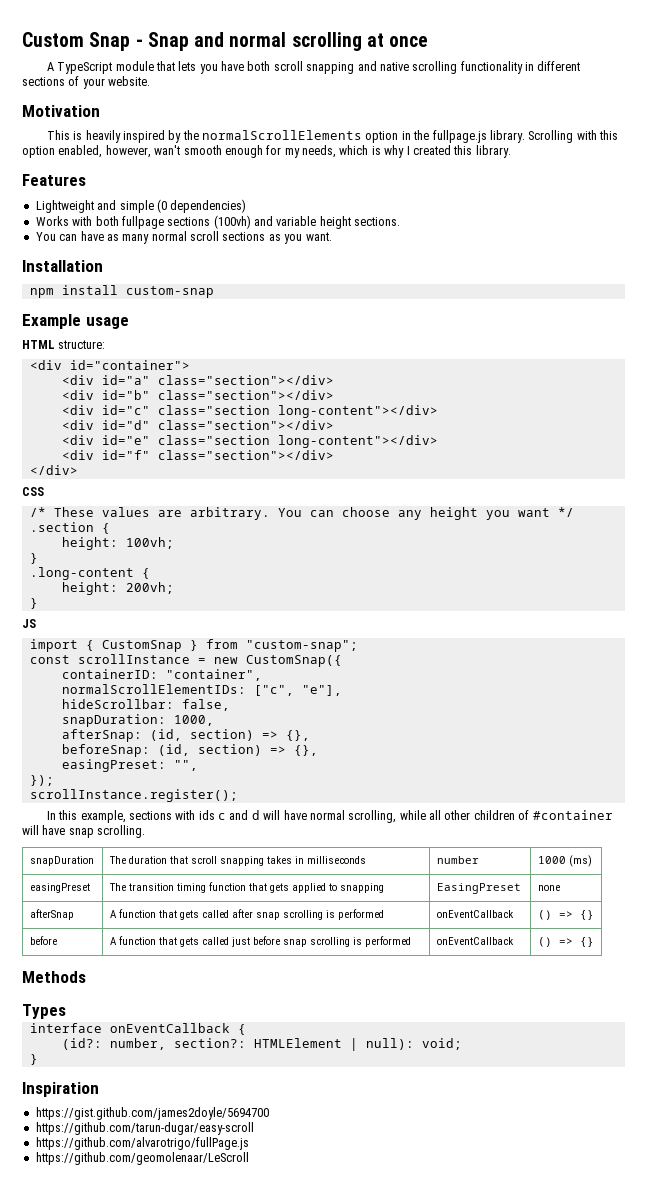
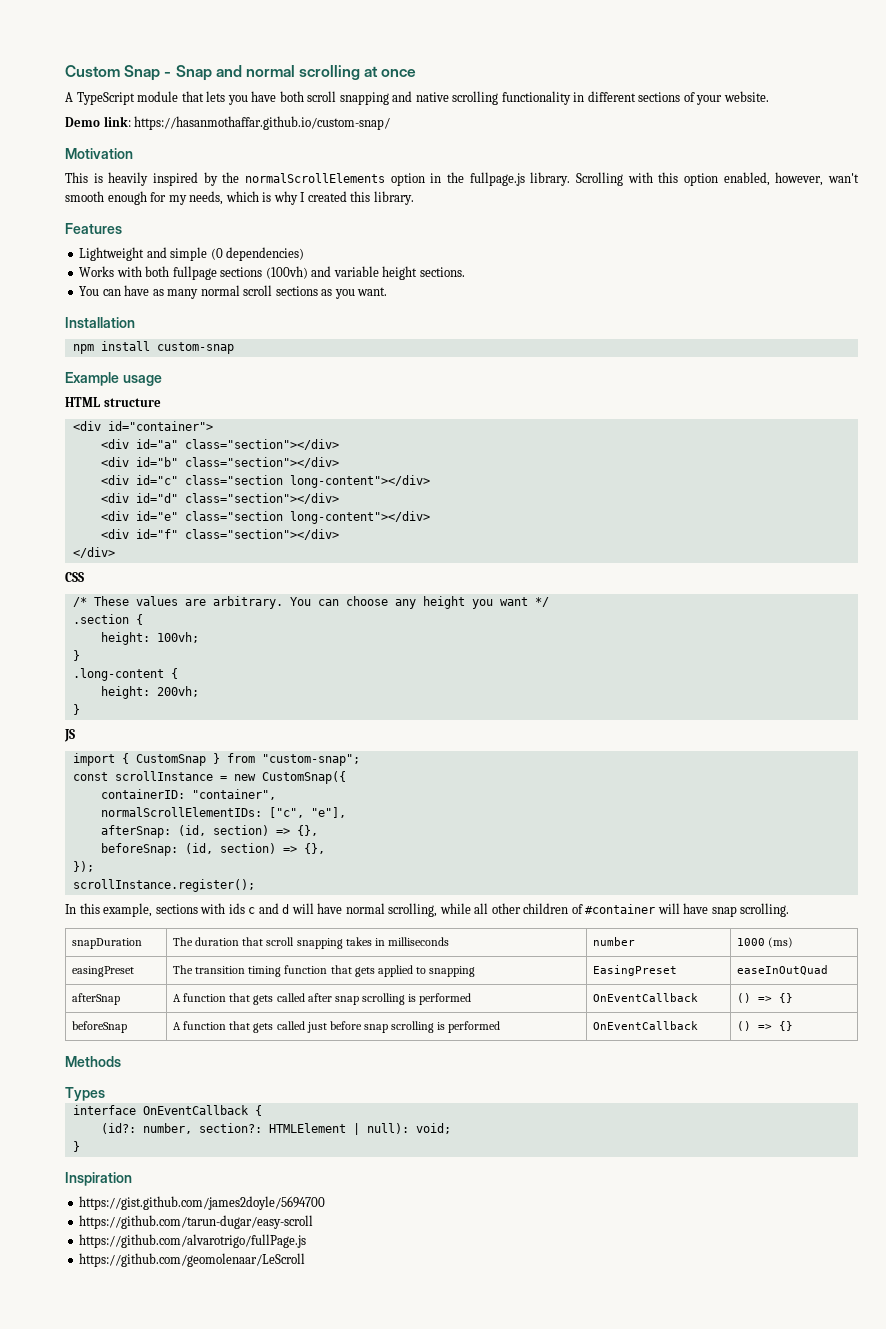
(151, 81) none -> [65,116,391,130] // Demo link: https://hasanmothaffar.github.io/custom-snap/
[58,340,106,349] structure: -> [103,398,161,407] structure
[61,699,230,711] [61,714,214,727] // hideScrollbar: false, // snapDuration: 1000, -> (346, 812) none
[61,759,198,772] // easingPreset: "", -> (325, 848) none
[537,885,560,891] | none -> [737,965,829,975] | easeInOutQuad
[436,910,514,918] [537,910,594,920] [29,936,57,945] onEventCallback | () => {} // before -> [593,993,699,1002] [737,993,794,1003] [72,1021,128,1033] OnEventCallback | () => {} // beforeSnap
[436,937,514,945] onEventCallback -> [593,1021,699,1030] OnEventCallback
[109,1023,230,1033] onEventCallback -> [142,1105,249,1115] OnEventCallback

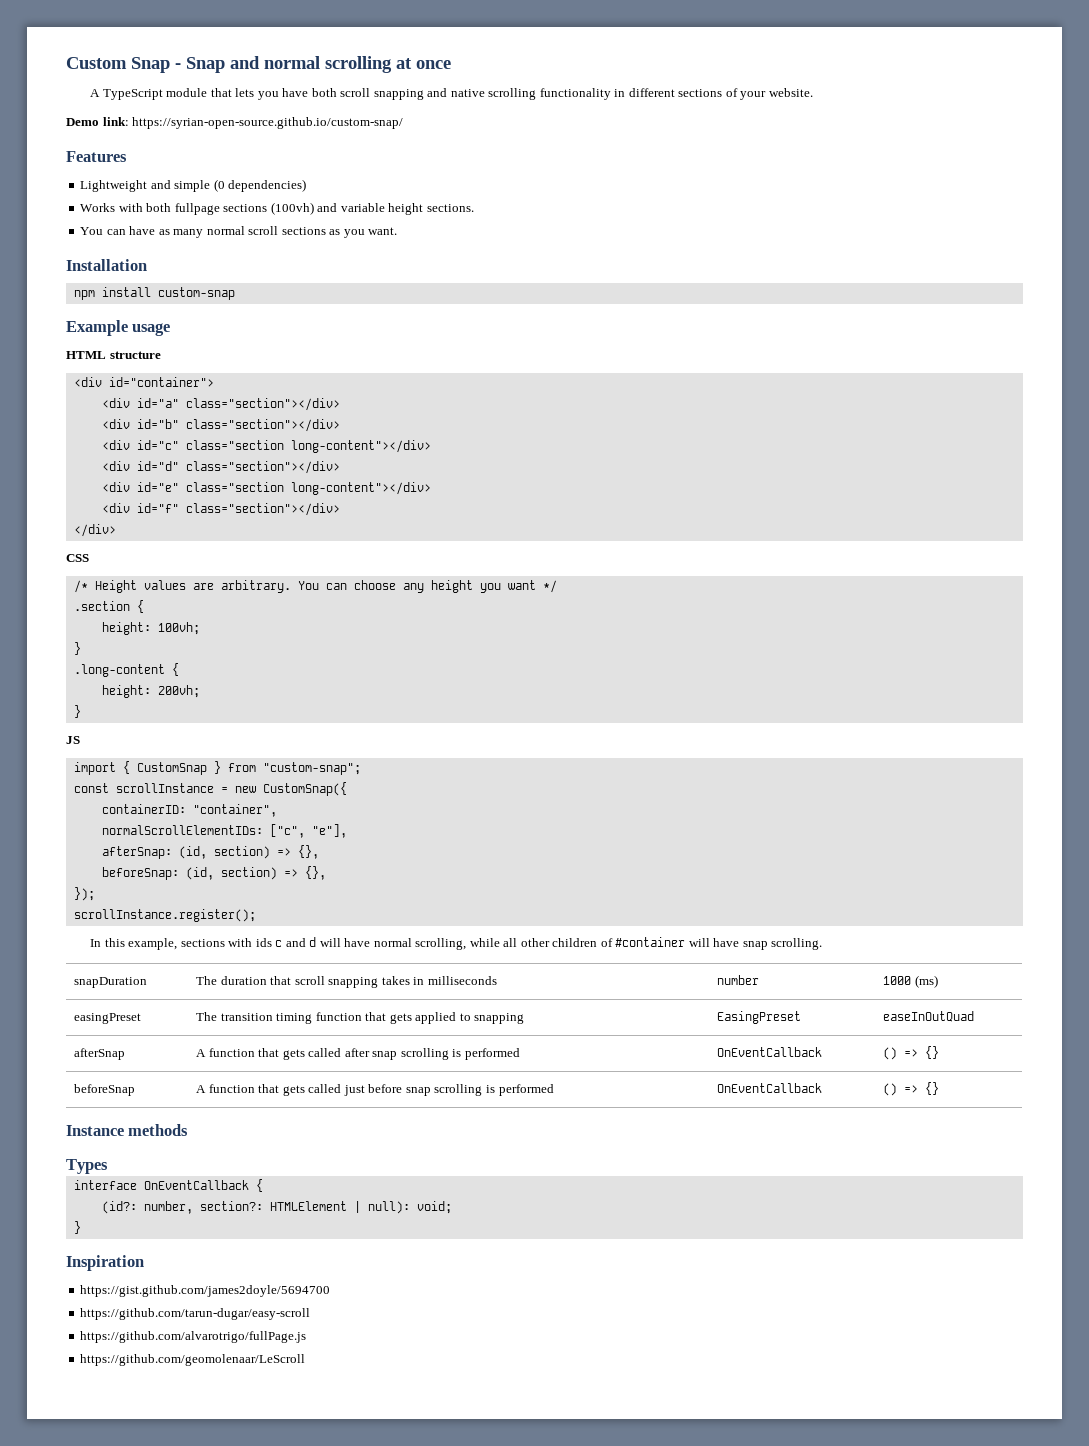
[134,116,391,130] [65,148,133,159] [65,172,859,186] [65,191,414,205] https://hasanmothaffar.github.io/custom-snap/ // Motivation // This is heavily inspired by the normalScrollElements option in the fullpage.js library. Scrolling with this option enabled, however, wan't smooth enough for my needs, which is why I created this library. -> [132,117,404,129] https://syrian-open-source.github.io/custom-snap/
[93,596,129,606] These -> [94,580,137,593] Height
[65,1056,121,1067] Methods -> [66,1124,189,1136] Instance methods

